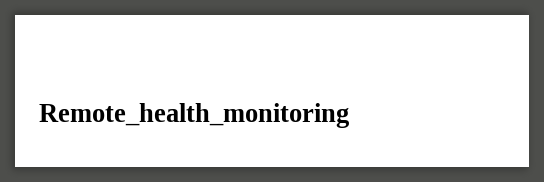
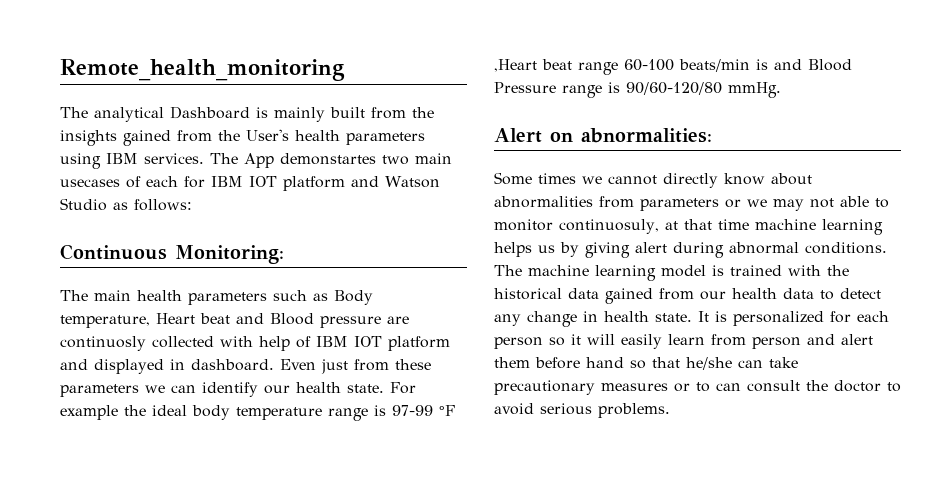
(349, 115) none -> [60,106,434,122] [60,129,425,146] [60,153,452,169] [60,176,440,191] [60,198,192,211] [60,244,284,264] [60,290,373,305] [60,313,409,328] [60,336,450,351] [60,359,431,374] [60,382,416,397] [60,405,455,421] [494,59,852,75] [494,82,781,98] [494,128,712,143] [494,172,812,188] [494,196,889,211] [494,219,883,235] [494,242,887,258] [494,265,849,281] [494,288,881,304] [494,311,889,327] [494,334,873,349] [494,357,798,370] [494,380,901,395] [494,403,670,418] // The analytical Dashboard is mainly built from the insights gained from the User's health parameters using IBM services. The App demonstartes two main usecases of each for IBM IOT platform and Watson Studio as follows: // Continuous Monitoring: // The main health parameters such as Body temperature, Heart beat and Blood pressure are continuosly collected with help of IBM IOT platform and displayed in dashboard. Even just from these parameters we can identify our health state. For example the ideal body temperature range is 97-99 °F ,Heart beat range 60-100 beats/min is and Blood Pressure range is 90/60-120/80 mmHg. // Alert on abnormalities: // Some times we cannot directly know about abnormalities from parameters or we may not able to monitor continuosuly, at that time machine learning helps us by giving alert during abnormal conditions. The machine learning model is trained with the historical data gained from our health data to detect any change in health state. It is personalized for each person so it will easily learn from person and alert them before hand so that he/she can take precautionary measures or to can consult the doctor to avoid serious problems.

